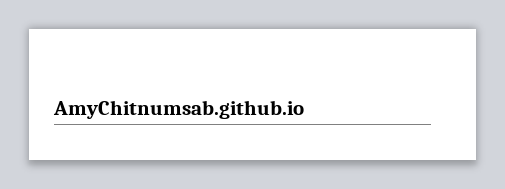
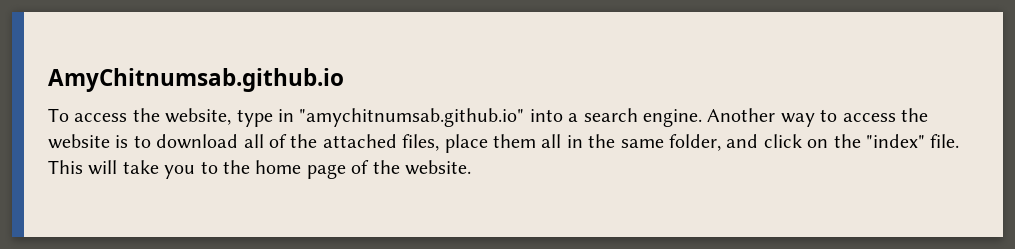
(304, 109) none -> [48,108,928,127] [48,134,960,153] [48,160,471,179] // To access the website, type in "amychitnumsab.github.io" into a search engine. Another way to access the website is to download all of the attached files, place them all in the same folder, and click on the "index" file. This will take you to the home page of the website.

